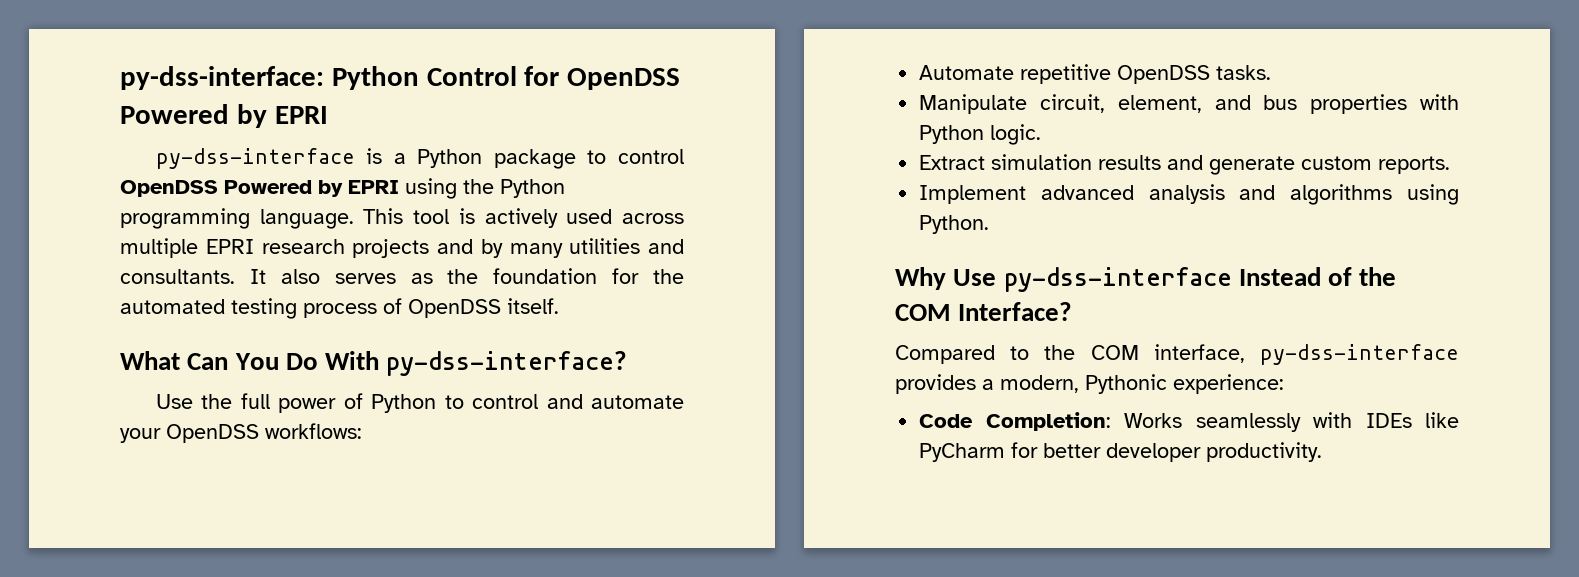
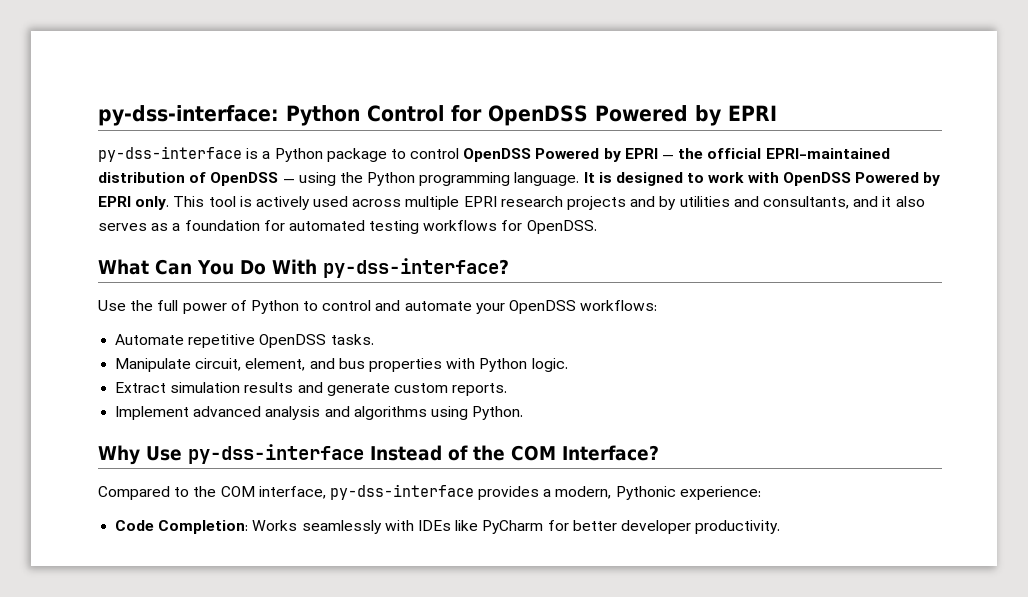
(399, 187) none -> [662,148,890,159] [98,172,295,186] — the official EPRI-maintained distribution of OpenDSS —
(354, 219) none -> [583,172,941,186] [98,196,170,210] It is designed to work with OpenDSS Powered by EPRI only.
[509,243,563,258] many -> (677, 203) none
[120,269,266,284] consultants. It -> [762,196,892,209] consultants, and it
[447,269,479,284] the -> [172,223,181,231] a
[653,269,684,284] the -> (285, 225) none
[303,298,559,318] process of OpenDSS itself. -> [423,220,597,234] workflows for OpenDSS.

